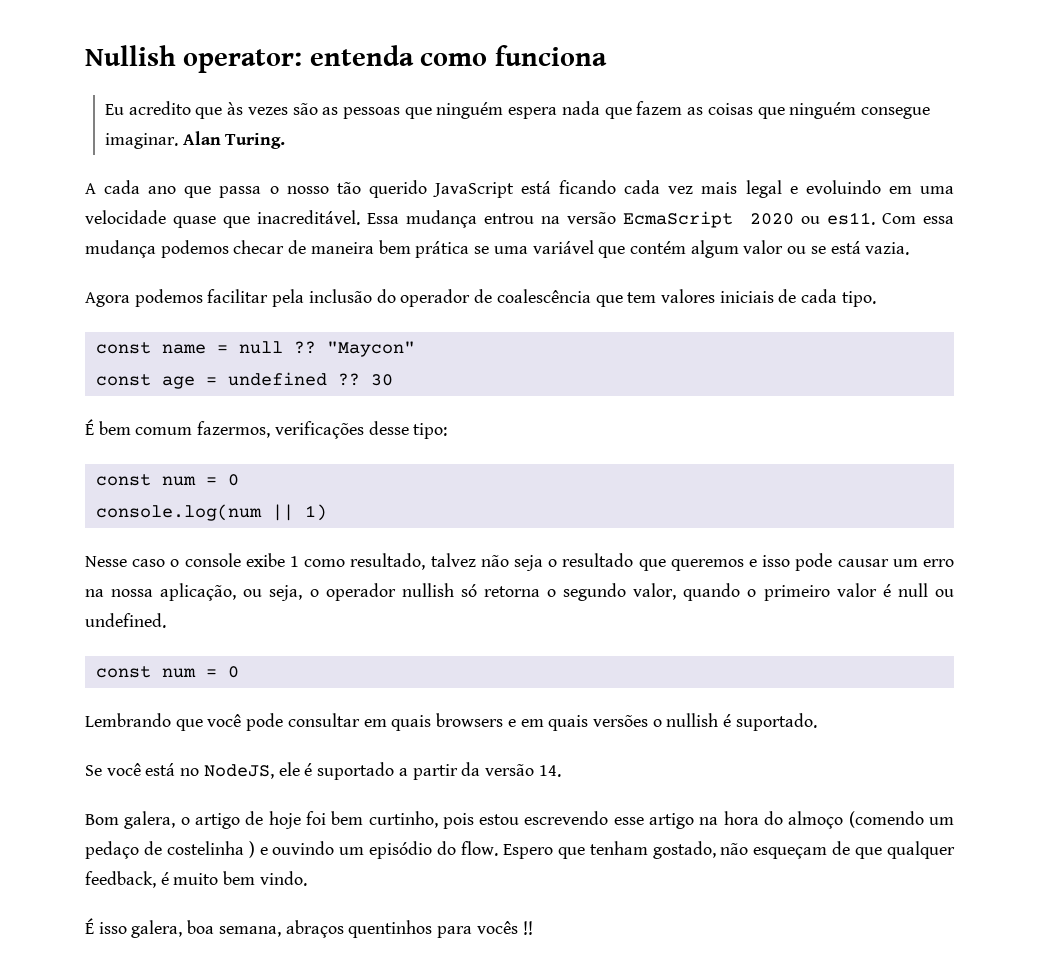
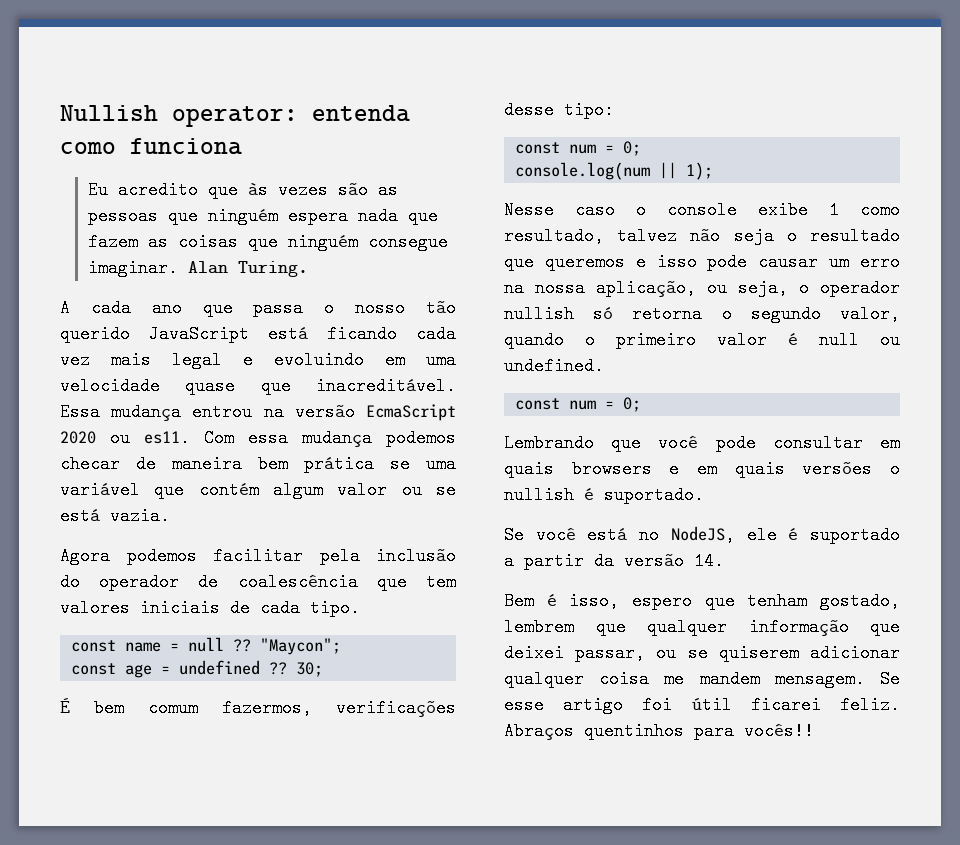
[326,341,415,357] "Maycon" -> [260,638,342,655] "Maycon";
[370,374,393,386] 30 -> [296,662,324,677] 30;
[227,474,239,486] 0 -> [623,141,642,156] 0;
[304,504,327,521] 1) -> [686,162,714,180] 1);
[227,666,239,678] 0 -> [623,397,642,412] 0;
[85,811,954,829] [85,841,956,859] [85,871,307,888] [85,918,533,938] Bom galera, o artigo de hoje foi bem curtinho, pois estou escrevendo esse artigo na hora do almoço (comendo um pedaço de costelinha ) e ouvindo um episódio do flow. Espero que tenham gostado, não esqueçam de que qualquer feedback, é muito bem vindo. // É isso galera, boa semana, abraços quentinhos para vocês !! -> [504,592,900,610] [504,618,900,636] [504,644,900,662] [504,670,900,688] [504,696,900,714] [504,722,814,740] Bem é isso, espero que tenham gostado, lembrem que qualquer informação que deixei passar, ou se quiserem adicionar qualquer coisa me mandem mensagem. Se esse artigo foi útil ficarei feliz. Abraços quentinhos para vocês!!

